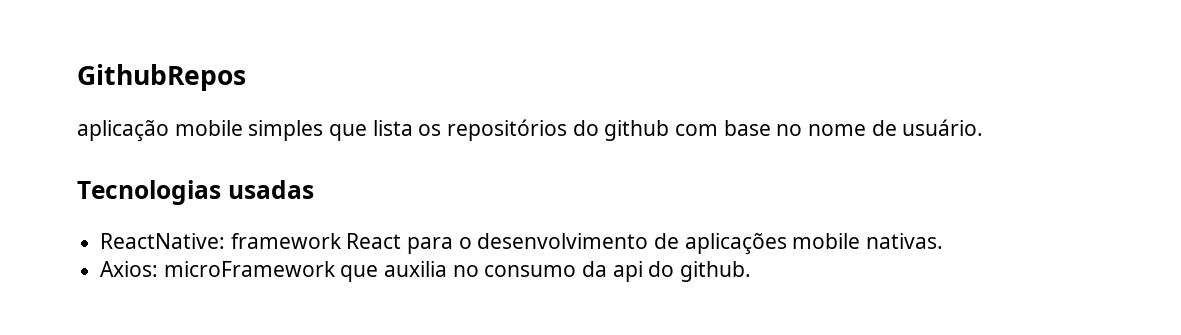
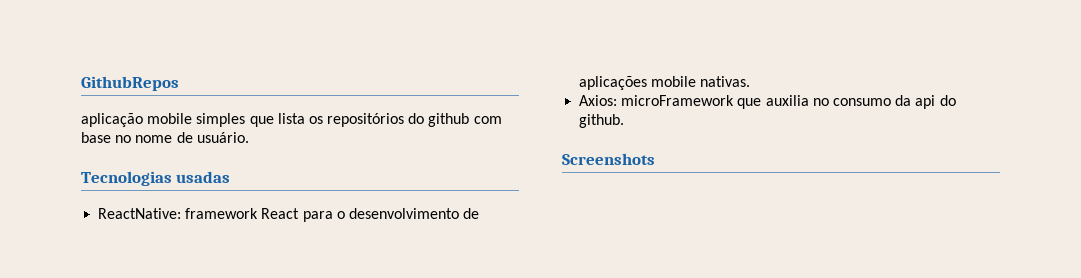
(752, 271) none -> [562,153,655,165] // Screenshots

